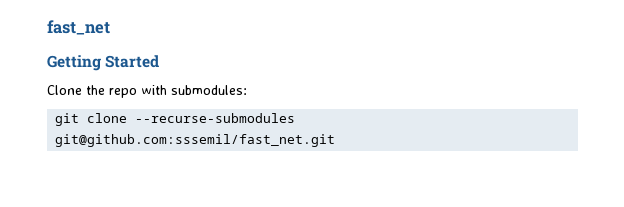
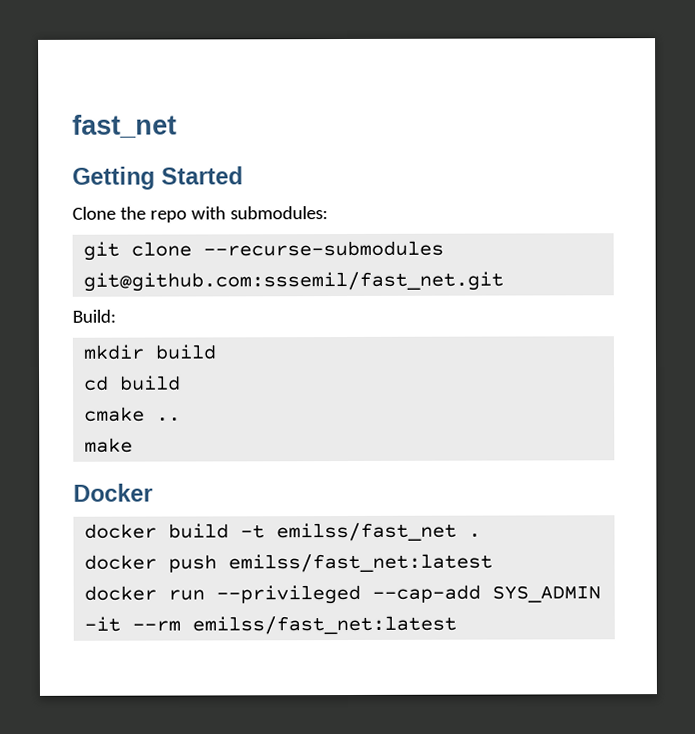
(336, 140) none -> [72,309,116,323] [83,344,217,360] [84,375,182,391] [84,406,182,422] [84,437,134,453] [73,483,153,502] [84,522,482,542] [84,553,494,573] [84,584,602,605] [84,615,458,635] // Build: // mkdir build // cd build // cmake .. // make // Docker // docker build -t emilss/fast_net . // docker push emilss/fast_net:latest // docker run --privileged --cap-add SYS_ADMIN -it --rm emilss/fast_net:latest

